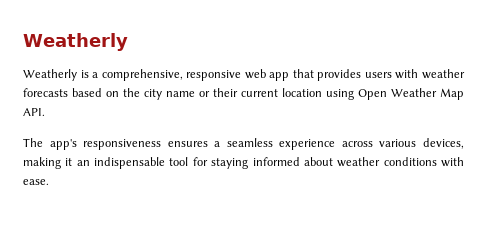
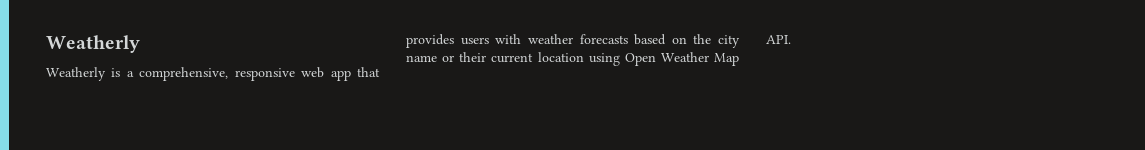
[23,138,464,150] [23,157,465,169] [23,179,49,185] // The app's responsiveness ensures a seamless experience across various devices, making it an indispensable tool for staying informed about weather conditions with ease. -> (791, 39) none

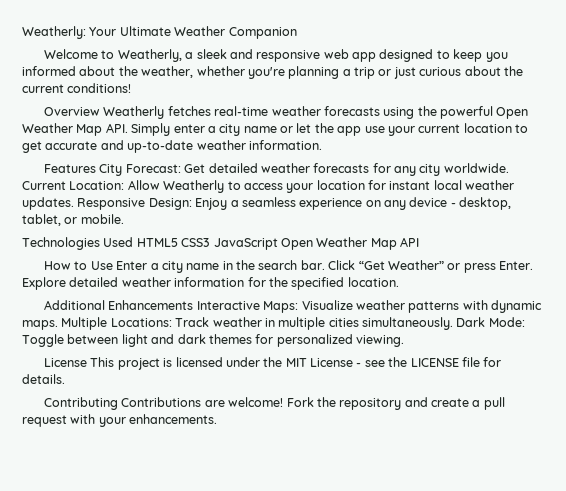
[46,35,140,53] [46,67,380,81] [406,34,740,48] [406,52,739,66] [766,35,791,44] Weatherly // Weatherly is a comprehensive, responsive web app that provides users with weather forecasts based on the city name or their current location using Open Weather Map API. -> [22,26,297,39] [44,49,508,62] [22,66,523,79] [22,83,132,93] [44,106,529,119] [22,123,528,136] [22,140,322,153] [44,163,509,176] [22,180,515,193] [22,197,512,210] [22,214,124,226] [22,237,419,250] [44,260,534,273] [22,277,399,290] [44,300,543,313] [22,317,525,330] [22,334,404,347] [44,357,502,370] [22,374,65,384] [44,397,505,410] [22,414,218,427] Weatherly: Your Ultimate Weather Companion // Welcome to Weatherly, a sleek and responsive web app designed to keep you informed about the weather, whether you're planning a trip or just curious about the current conditions! // Overview Weatherly fetches real-time weather forecasts using the powerful Open Weather Map API. Simply enter a city name or let the app use your current location to get accurate and up-to-date weather information. // Features City Forecast: Get detailed weather forecasts for any city worldwide. Current Location: Allow Weatherly to access your location for instant local weather updates. Responsive Design: Enjoy a seamless experience on any device - desktop, tablet, or mobile. // Technologies Used HTML5 CSS3 JavaScript Open Weather Map API // How to Use Enter a city name in the search bar. Click “Get Weather” or press Enter. Explore detailed weather information for the specified location. // Additional Enhancements Interactive Maps: Visualize weather patterns with dynamic maps. Multiple Locations: Track weather in multiple cities simultaneously. Dark Mode: Toggle between light and dark themes for personalized viewing. // License This project is licensed under the MIT License - see the LICENSE file for details. // Contributing Contributions are welcome! Fork the repository and create a pull request with your enhancements.

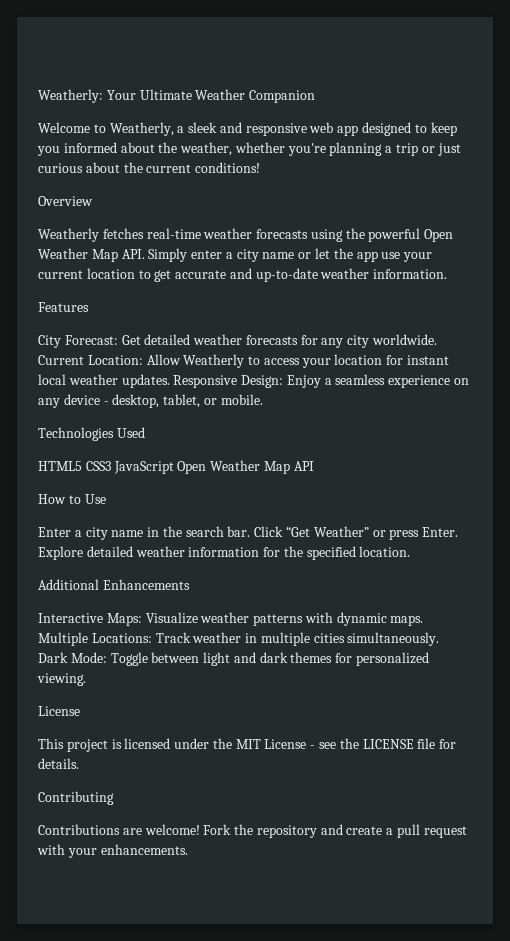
(101, 111) none -> (93, 201) //
(97, 168) none -> (89, 307) //
(134, 242) none -> (145, 432) //
(113, 265) none -> (106, 499) //
(194, 305) none -> (190, 584) //
(88, 362) none -> (80, 711) //
(119, 403) none -> (114, 798) //

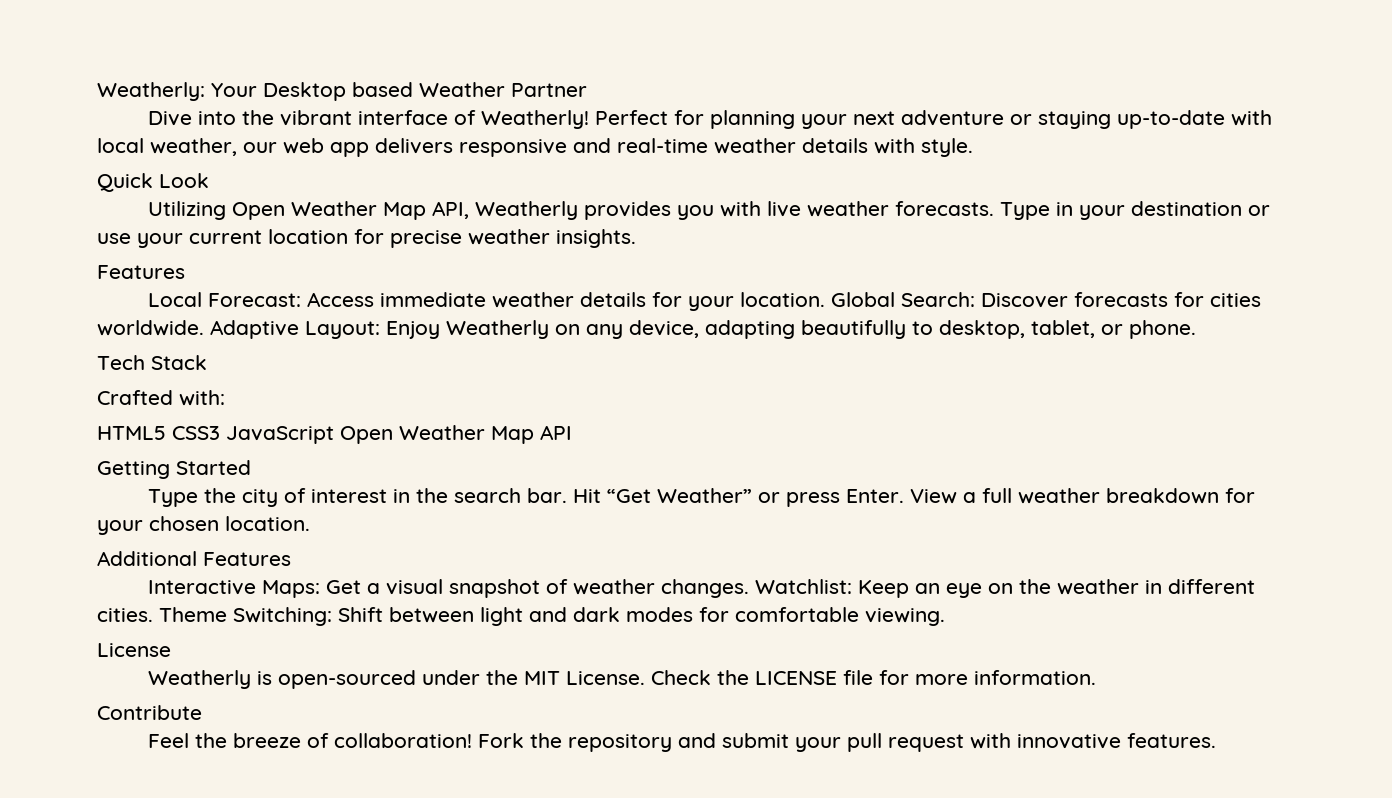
[139,89,316,103] [38,122,457,136] [37,142,461,156] [38,162,261,173] [38,196,93,206] [38,228,454,242] [38,248,433,262] [38,268,448,282] [38,302,89,312] [38,334,438,348] [38,354,450,368] [38,374,470,388] [38,394,263,408] [38,427,145,441] Ultimate Weather Companion // Welcome to Weatherly, a sleek and responsive web app designed to keep you informed about the weather, whether you're planning a trip or just curious about the current conditions! // Overview // Weatherly fetches real-time weather forecasts using the powerful Open Weather Map API. Simply enter a city name or let the app use your current location to get accurate and up-to-date weather information. // Features // City Forecast: Get detailed weather forecasts for any city worldwide. Current Location: Allow Weatherly to access your location for instant local weather updates. Responsive Design: Enjoy a seamless experience on any device - desktop, tablet, or mobile. // Technologies Used -> [263,82,587,101] [148,110,1273,129] [97,138,973,157] [97,173,209,192] [148,201,1271,220] [97,229,636,248] [97,265,185,279] [148,292,1262,311] [97,320,1196,339] [97,355,207,370] [97,390,225,406] Desktop based Weather Partner // Dive into the vibrant interface of Weatherly! Perfect for planning your next adventure or staying up-to-date with local weather, our web app delivers responsive and real-time weather details with style. // Quick Look // Utilizing Open Weather Map API, Weatherly provides you with live weather forecasts. Type in your destination or use your current location for precise weather insights. // Features // Local Forecast: Access immediate weather details for your location. Global Search: Discover forecasts for cities worldwide. Adaptive Layout: Enjoy Weatherly on any device, adapting beautifully to desktop, tablet, or phone. // Tech Stack // Crafted with:
[38,494,106,504] [38,527,144,540] How to Use // Enter a city name -> [97,460,251,479] [148,488,388,507] Getting Started // Type the city of interest
[254,526,284,537] Click -> [573,489,602,503] Hit
[38,546,356,560] Explore detailed weather information for the specified -> [910,488,1256,504] [97,516,219,535] View a full weather breakdown for your chosen
[102,579,190,590] Enhancements -> [203,552,291,566] Features
[145,612,424,626] [38,632,440,646] [38,652,148,666] Visualize weather patterns with dynamic maps. Multiple Locations: Track weather in multiple cities simultaneously. Dark Mode: Toggle -> [326,579,1256,598] [97,607,383,626] Get a visual snapshot of weather changes. Watchlist: Keep an eye on the weather in different cities. Theme Switching: Shift
[290,652,430,666] themes for personalized -> [626,607,859,622] modes for comfortable
[38,738,457,752] [38,758,79,769] [38,791,114,805] [38,824,200,835] This project is licensed under the MIT License - see the LICENSE file for details. // Contributing // Contributions are welcome! -> [148,670,1097,689] [97,705,202,720] [148,733,473,748] Weatherly is open-sourced under the MIT License. Check the LICENSE file for more information. // Contribute // Feel the breeze of collaboration!
[346,826,394,835] create a -> [722,733,842,752] submit your
[67,844,188,858] your enhancements. -> [1017,733,1217,749] innovative features.

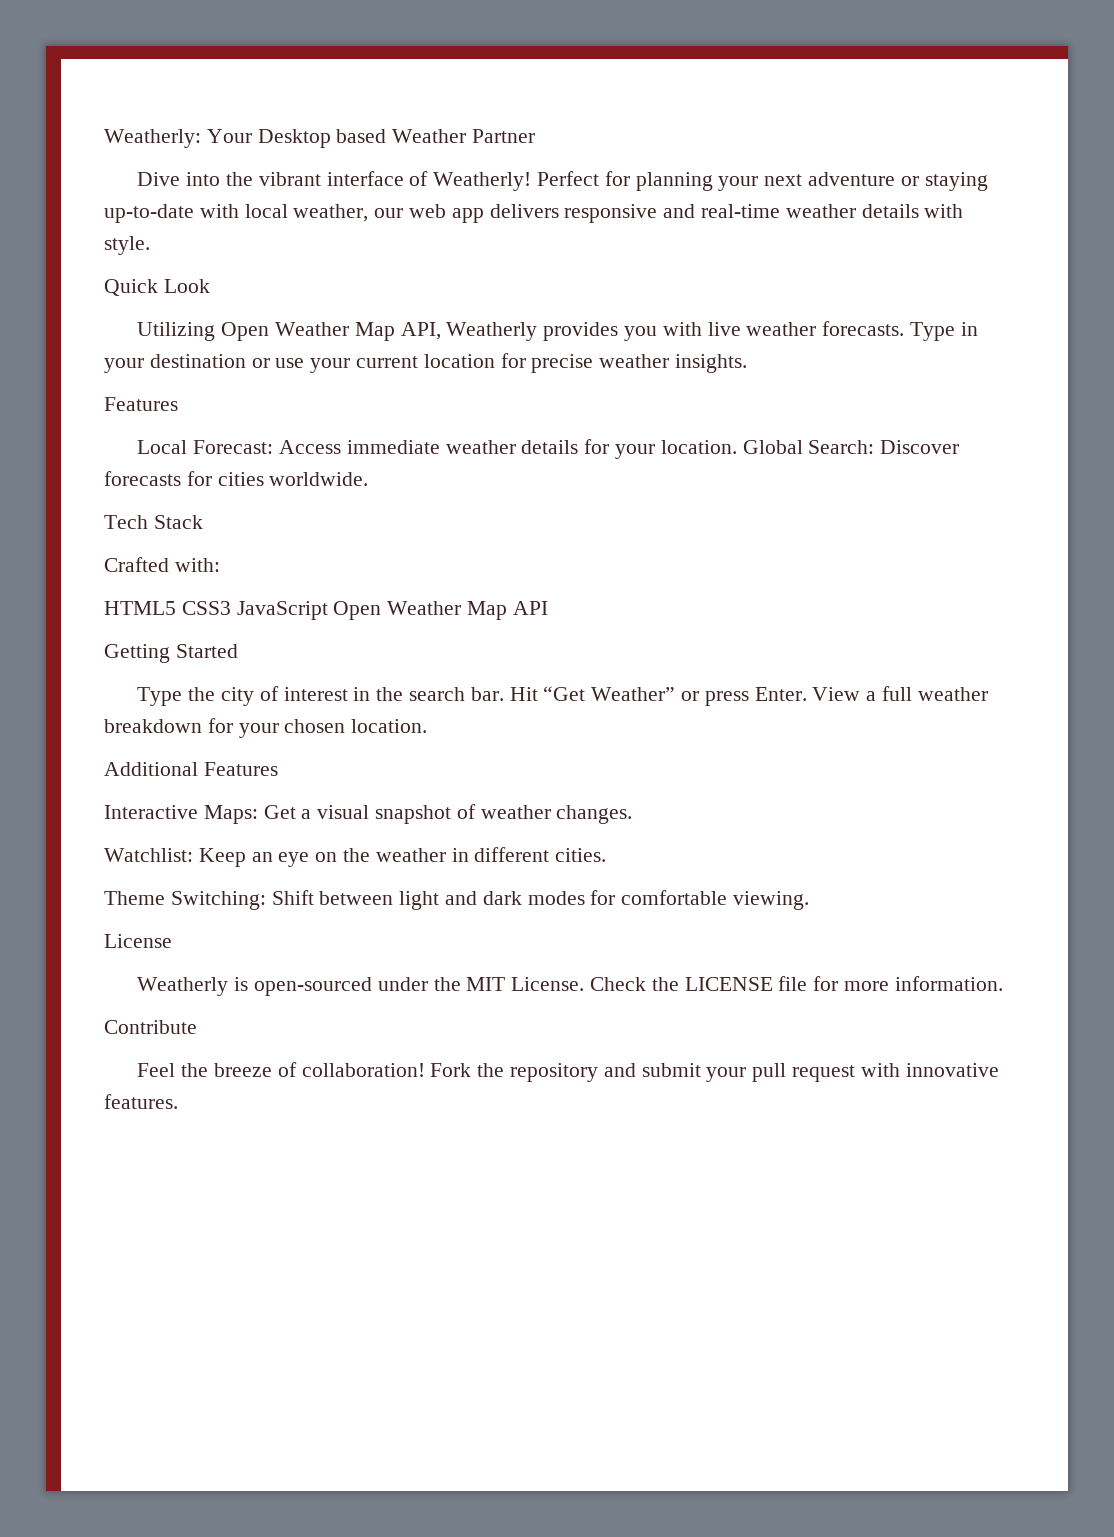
[210,320,1196,339] Adaptive Layout: Enjoy Weatherly on any device, adapting beautifully to desktop, tablet, or phone. -> (369, 479) none
(750, 588) none -> (633, 814) //
(153, 615) none -> (607, 855) //

